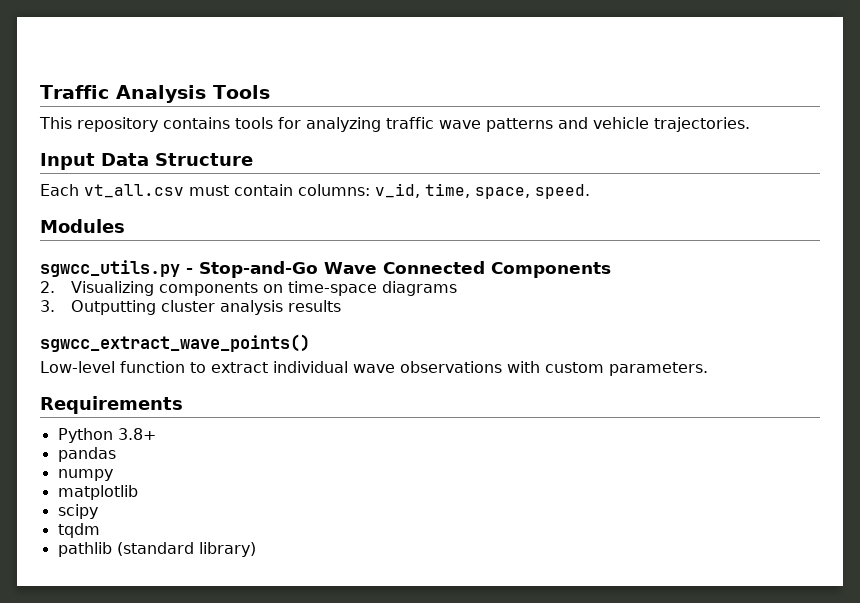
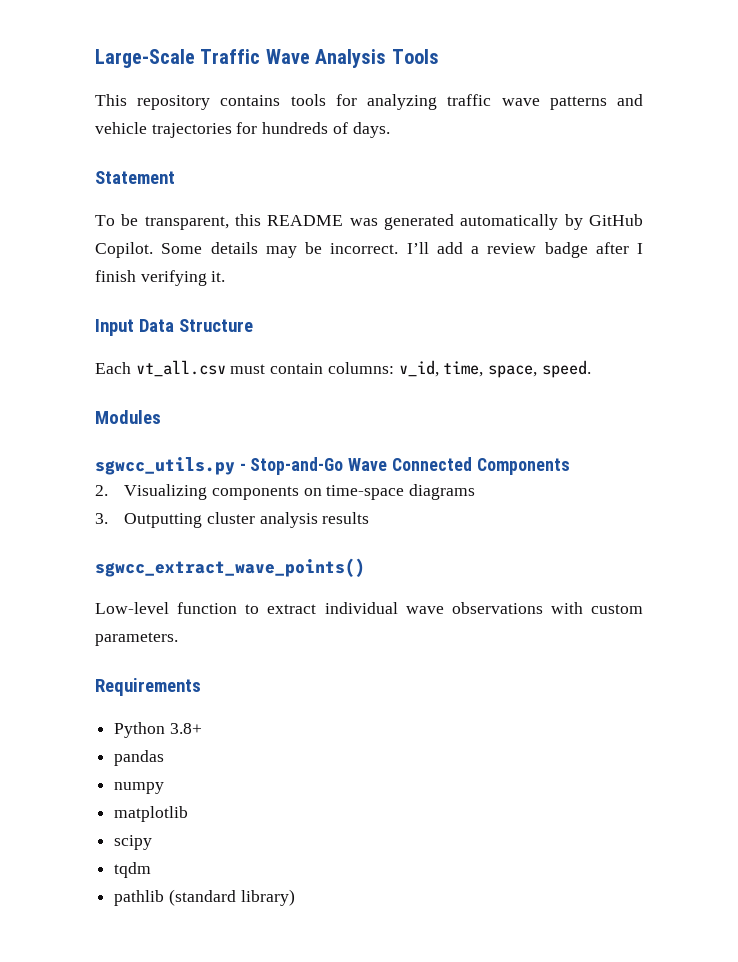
[40,85,109,99] Traffic -> [95,49,310,68] Large-Scale Traffic Wave
[654,117,750,132] trajectories. -> [151,122,390,138] [95,171,175,184] [95,214,643,230] [95,242,643,258] [95,270,226,286] trajectories for hundreds of days. // Statement // To be transparent, this README was generated automatically by GitHub Copilot. Some details may be incorrect. I’ll add a review badge after I finish verifying it.

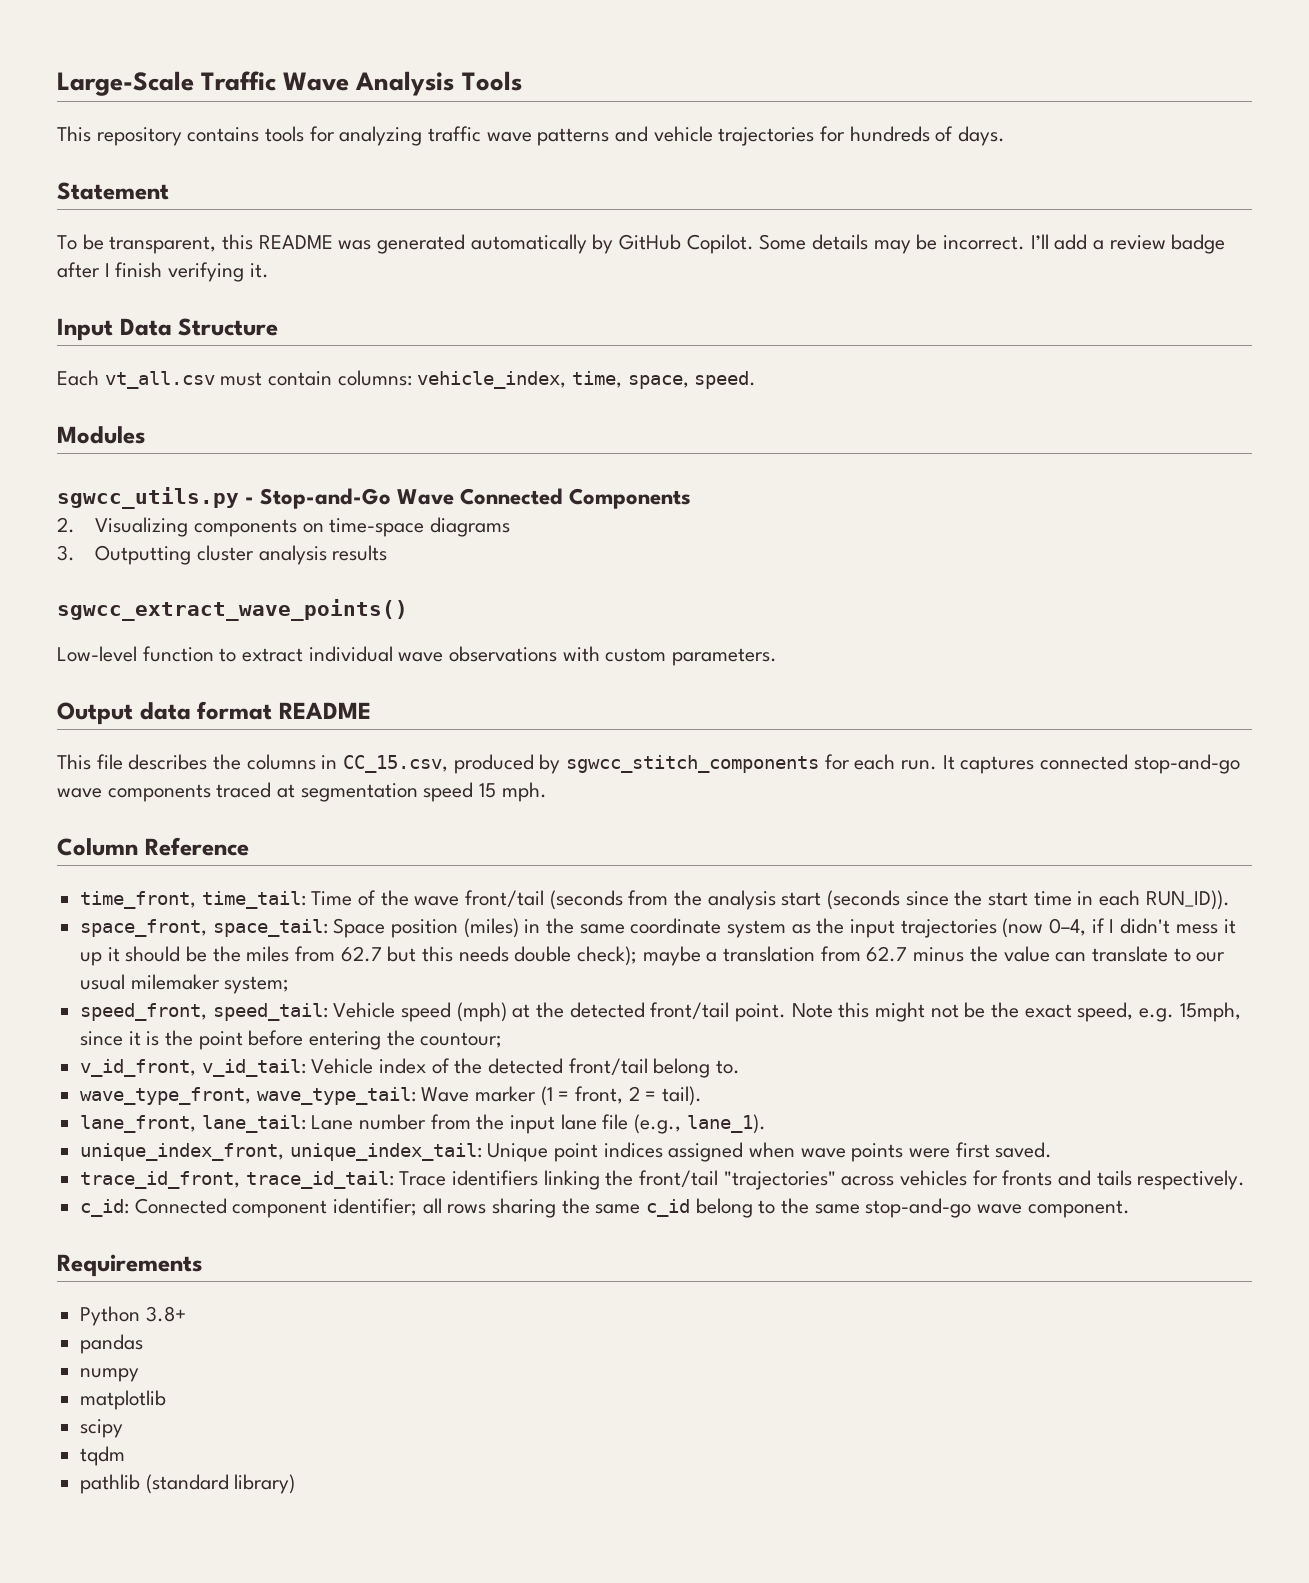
[398,360,439,377] v_id, -> [417,371,567,389] vehicle_index,
(178, 639) none -> [57,701,371,725] [57,754,1240,774] [57,782,547,802] [57,837,249,856] [80,890,1230,910] [80,918,1236,938] [80,946,1226,966] [80,974,290,994] [80,1002,1241,1022] [80,1030,503,1050] [80,1058,741,1078] [80,1086,703,1106] [80,1114,766,1134] [80,1142,1053,1162] [80,1170,1246,1190] [80,1198,1130,1218] // Output data format README // This file describes the columns in CC_15.csv, produced by sgwcc_stitch_components for each run. It captures connected stop-and-go wave components traced at segmentation speed 15 mph. // Column Reference // time_front, time_tail: Time of the wave front/tail (seconds from the analysis start (seconds since the start time in each RUN_ID)). // space_front, space_tail: Space position (miles) in the same coordinate system as the input trajectories (now 0–4, if I didn't mess it up it should be the miles from 62.7 but this needs double check); maybe a translation from 62.7 minus the value can translate to our usual milemaker system; // speed_front, speed_tail: Vehicle speed (mph) at the detected front/tail point. Note this might not be the exact speed, e.g. 15mph, since it is the point before entering the countour; // v_id_front, v_id_tail: Vehicle index of the detected front/tail belong to. // wave_type_front, wave_type_tail: Wave marker (1 = front, 2 = tail). // lane_front, lane_tail: Lane number from the input lane file (e.g., lane_1). // unique_index_front, unique_index_tail: Unique point indices assigned when wave points were first saved. // trace_id_front, trace_id_tail: Trace identifiers linking the front/tail "trajectories" across vehicles for fronts and tails respectively. // c_id: Connected component identifier; all rows sharing the same c_id belong to the same stop-and-go wave component.

